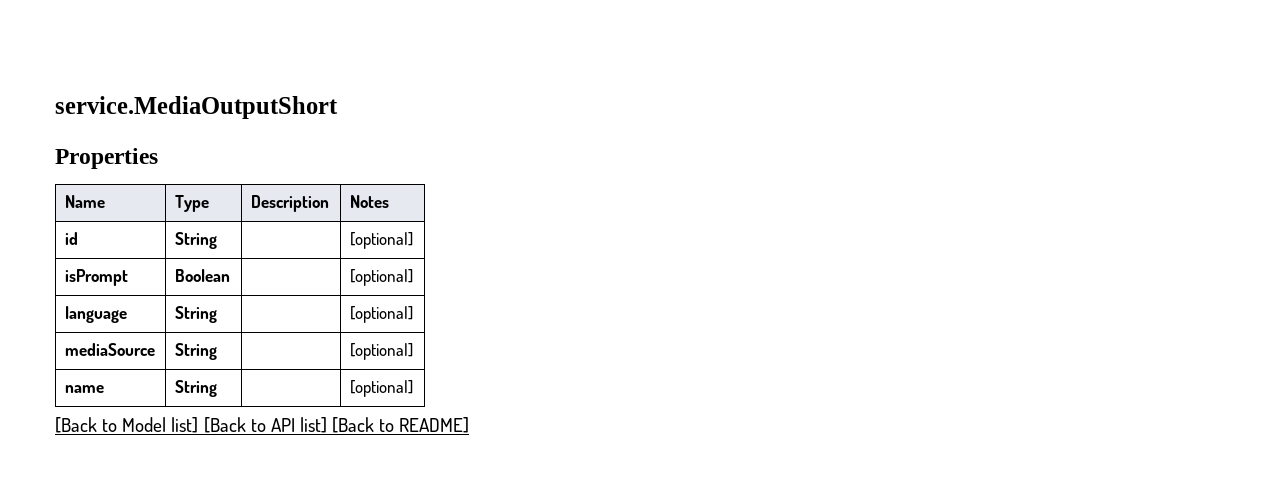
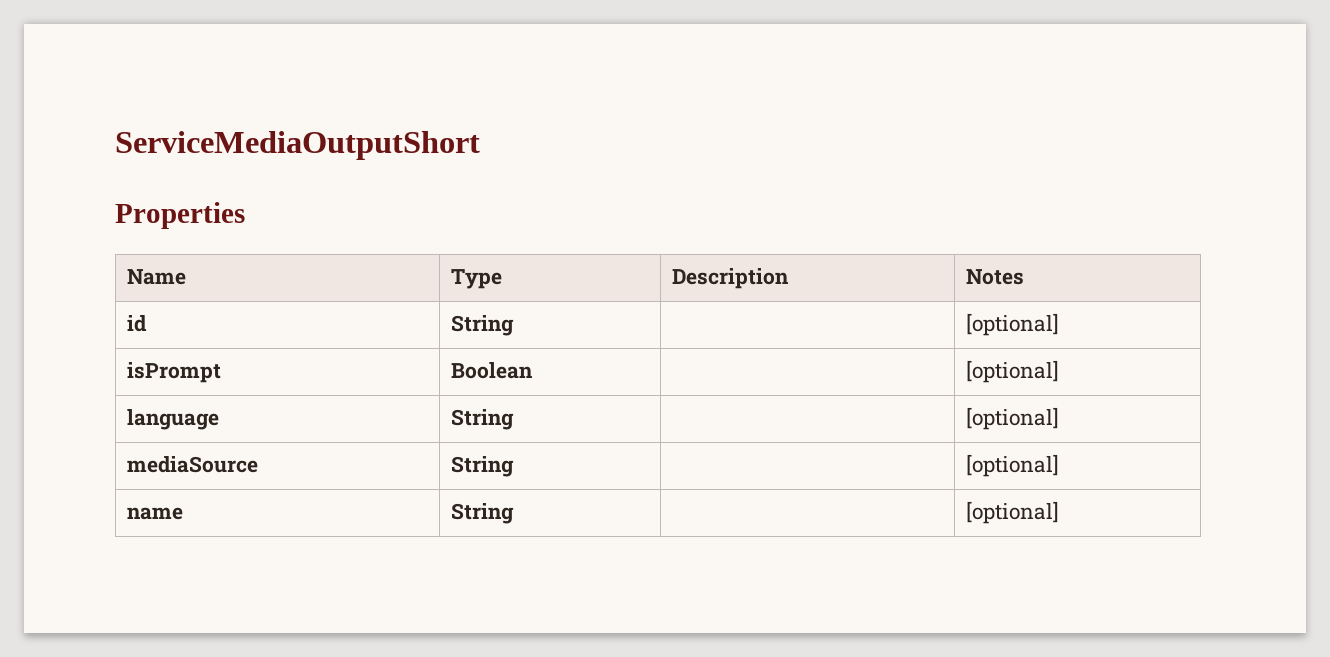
[55,96,338,119] service.MediaOutputShort -> [115,131,480,160] ServiceMediaOutputShort
[55,417,470,433] // [Back to Model list] [Back to API list] [Back to README] -> (1060, 512) none

